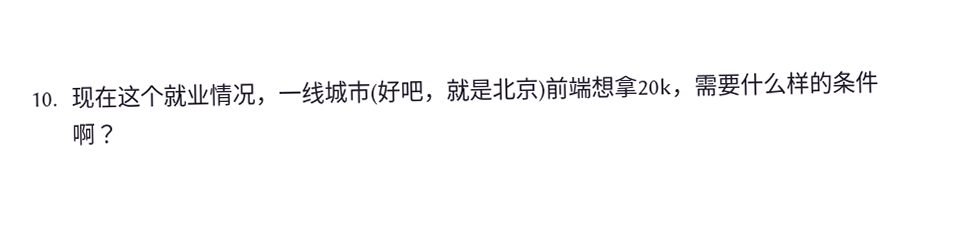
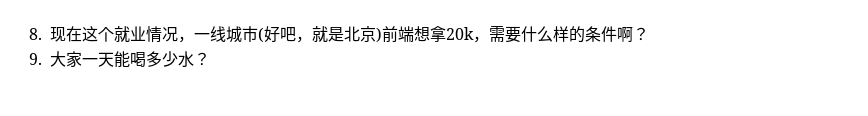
[30,92,58,107] 10. -> [29,28,42,40] 8.
(119, 134) none -> [29,51,210,68] // 9.大家一天能喝多少水？

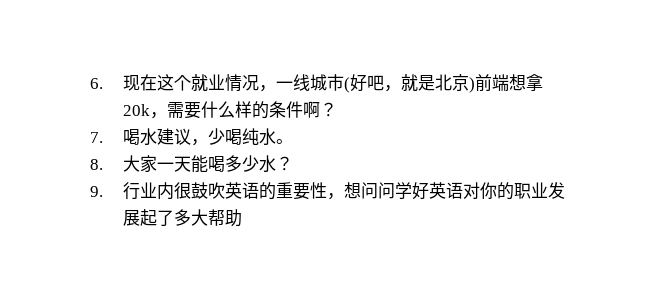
[29,28,42,40] 8. -> [90,78,103,89] 6.
[29,53,42,65] 9. -> [90,128,293,146] [90,159,103,170] 7.喝水建议，少喝纯水。 // 8.
(210, 59) none -> [90,182,565,200] [122,209,242,227] // 9.行业内很鼓吹英语的重要性，想问问学好英语对你的职业发展起了多大帮助

